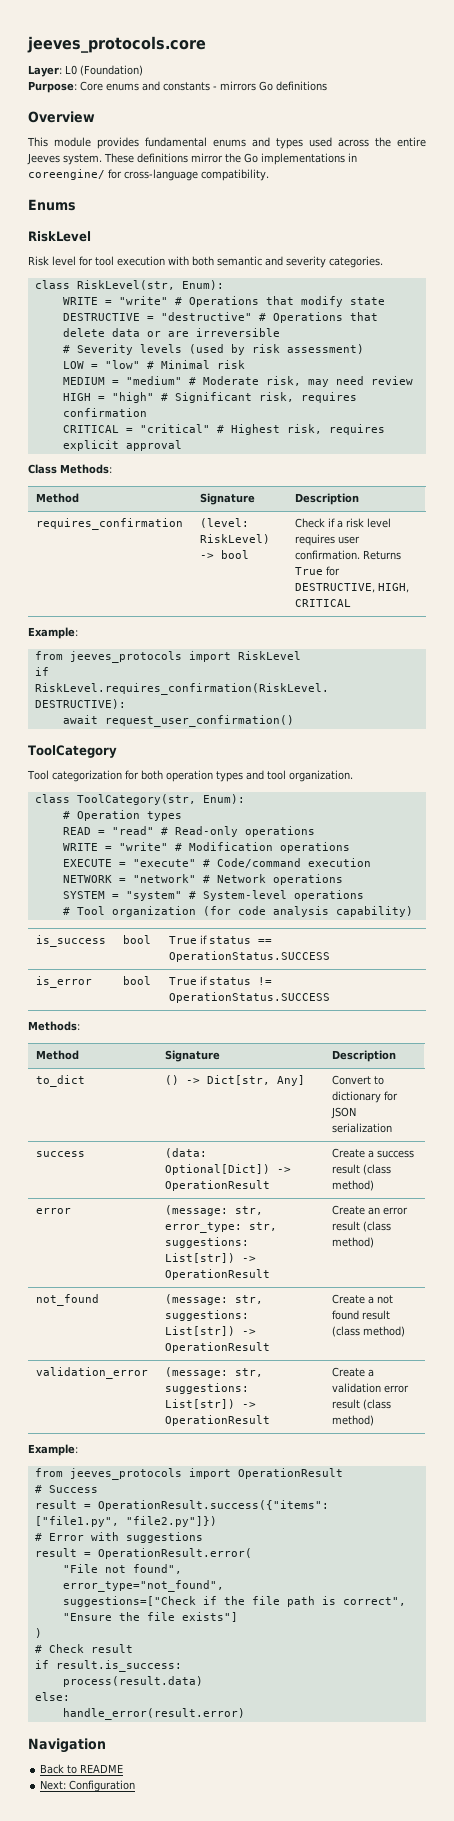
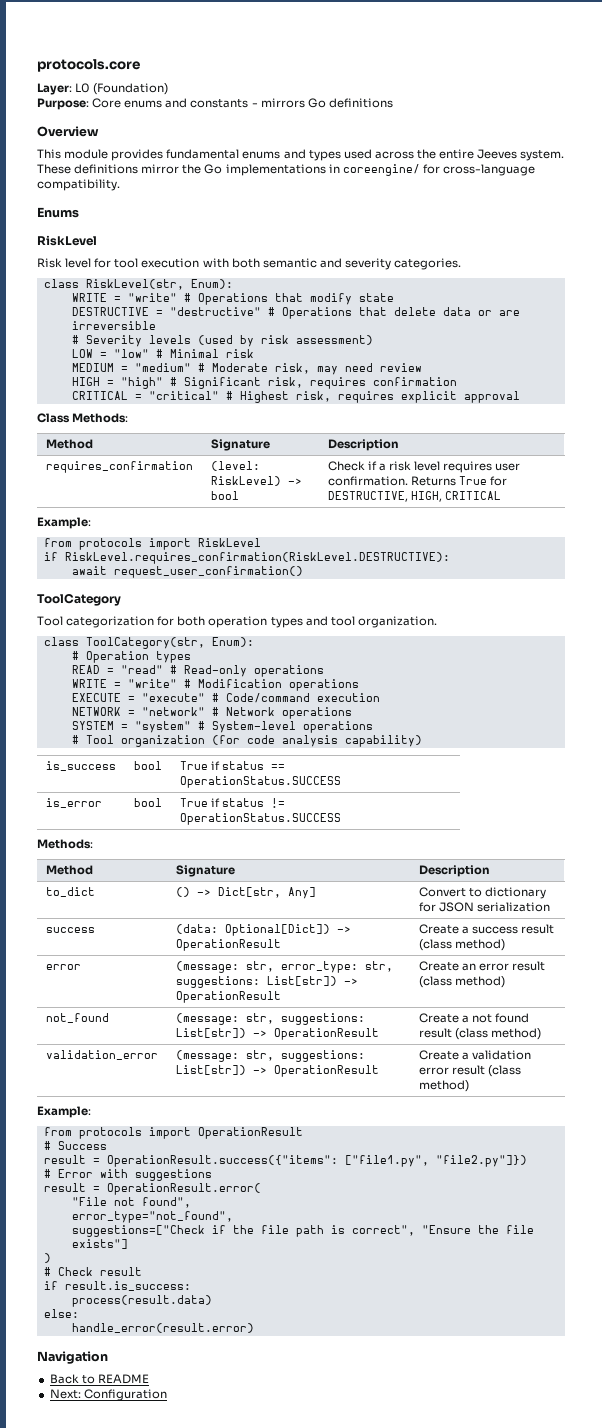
[27,36,206,53] jeeves_protocols.core -> [37,59,140,72] protocols.core
[69,651,182,663] jeeves_protocols -> [78,538,142,550] protocols
[69,1468,182,1480] jeeves_protocols -> [78,1127,142,1139] protocols

